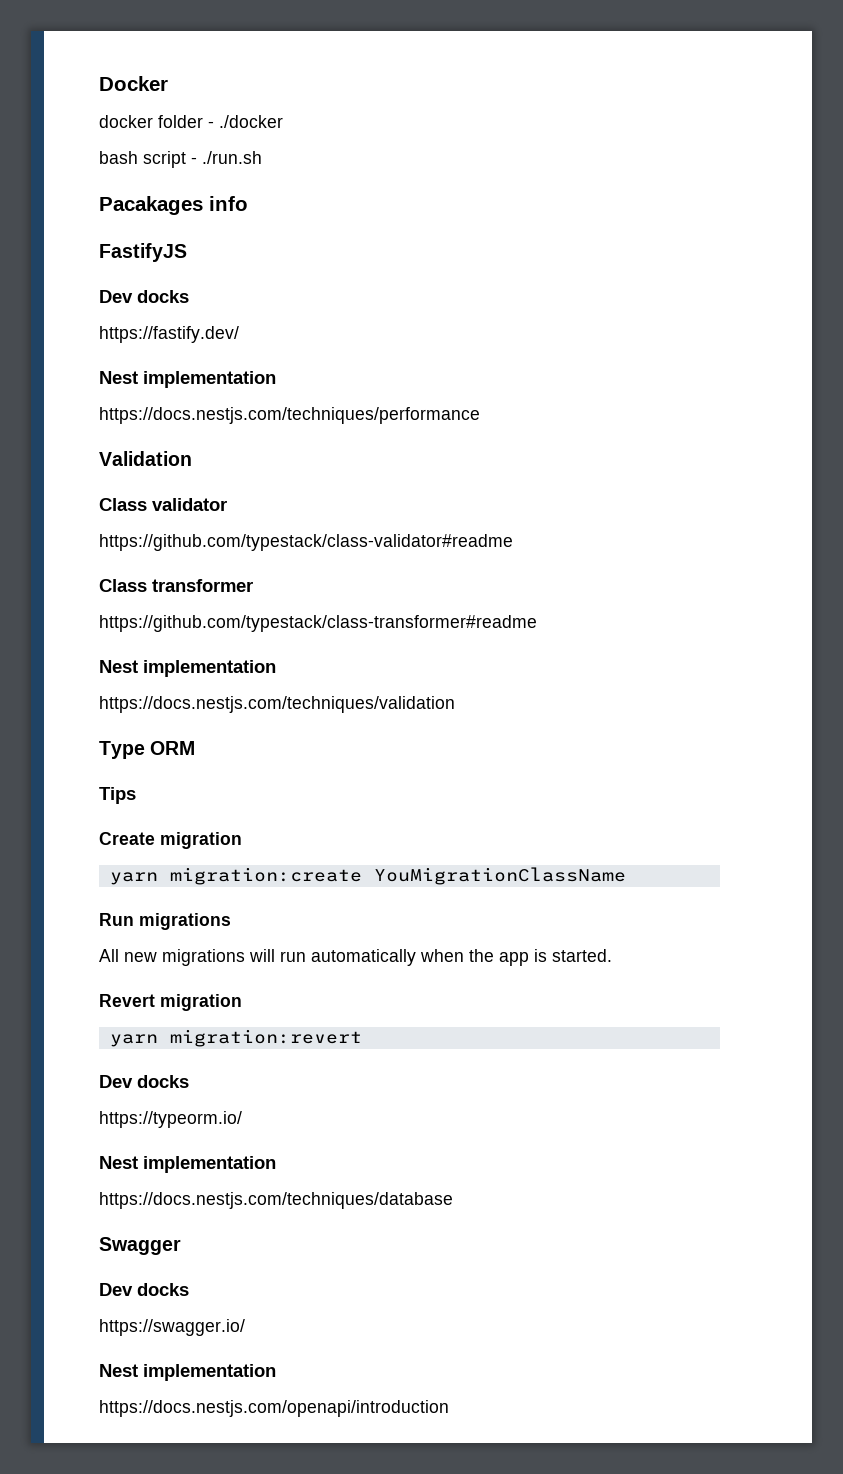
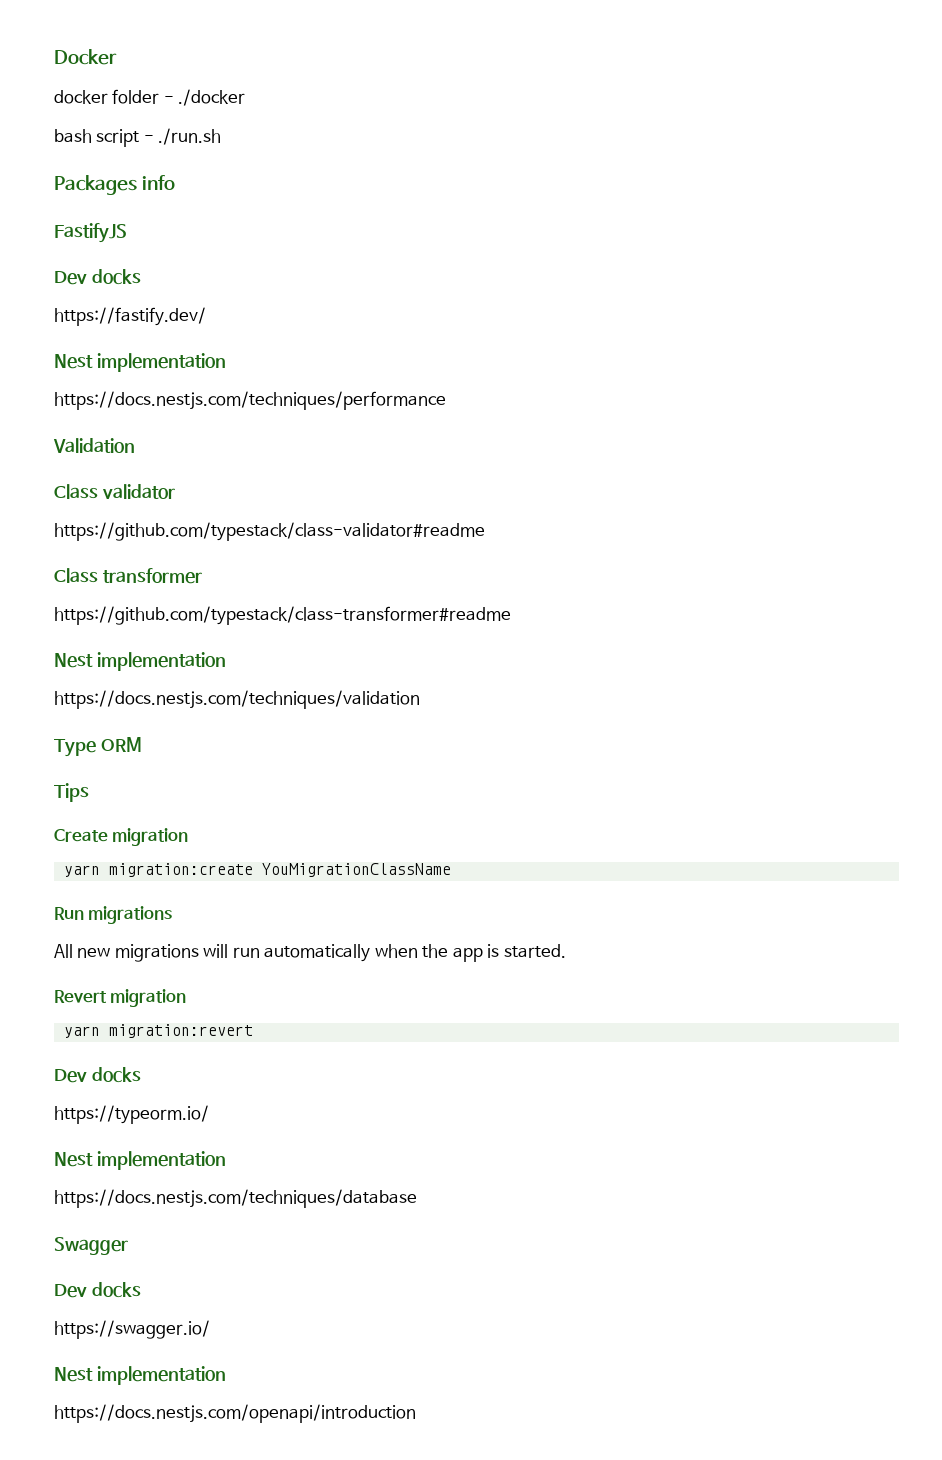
[99,196,203,215] Pacakages -> [54,175,137,195] Packages

